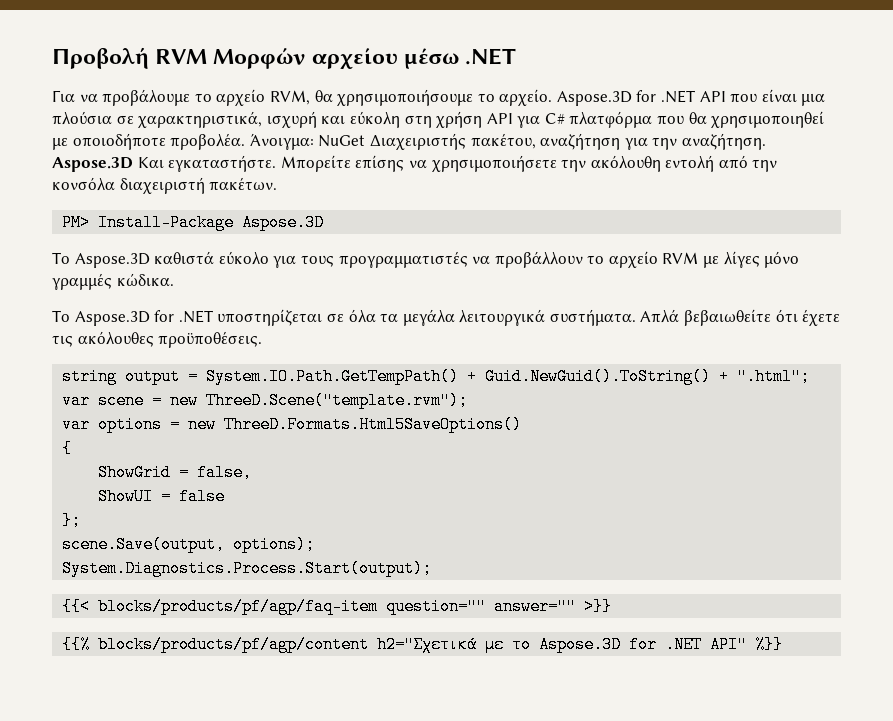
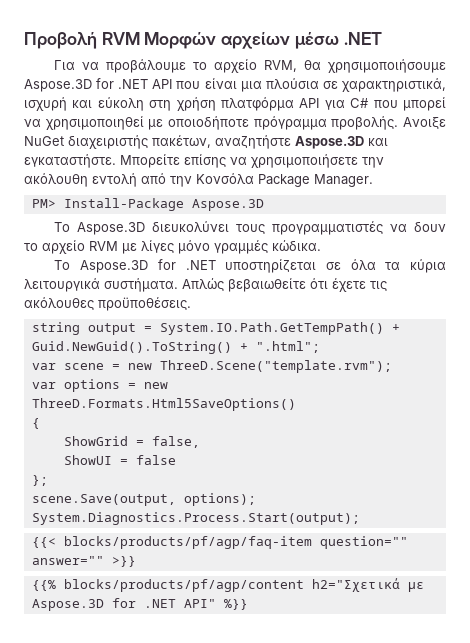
[311,48,398,70] αρχείου -> [221,32,291,49] αρχείων
[477,89,553,106] το αρχείο. -> (446, 66) none
(483, 119) none -> [221,97,294,111] πλατφόρμα
[569,111,825,128] [52,133,766,150] [52,157,164,172] πλατφόρμα που θα χρησιμοποιηθεί με οποιοδήποτε προβολέα. Άνοιγμα: NuGet Διαχειριστής πακέτου, αναζήτηση για την αναζήτηση. Aspose.3D Και -> [373,97,446,111] [24,116,446,130] [24,135,388,149] που μπορεί να χρησιμοποιηθεί με οποιοδήποτε πρόγραμμα προβολής. Ανοιξε NuGet διαχειριστής πακέτων, αναζητήστε Aspose.3D και
[52,177,278,194] κονσόλα διαχειριστή πακέτων. -> [196,173,373,187] Κονσόλα Package Manager.
[154,251,297,268] καθιστά εύκολο για -> [152,221,230,232] διευκολύνει
[494,251,583,268] προβάλλουν -> [414,222,446,232] δουν
[402,309,455,326] μεγάλα -> [410,259,447,273] κύρια
[640,309,680,323] Απλά -> [182,278,224,291] Απλώς
[512,637,531,653] το -> (424, 587) none

